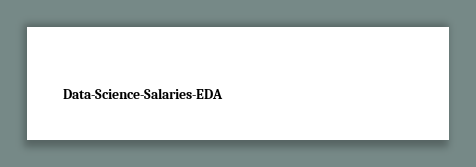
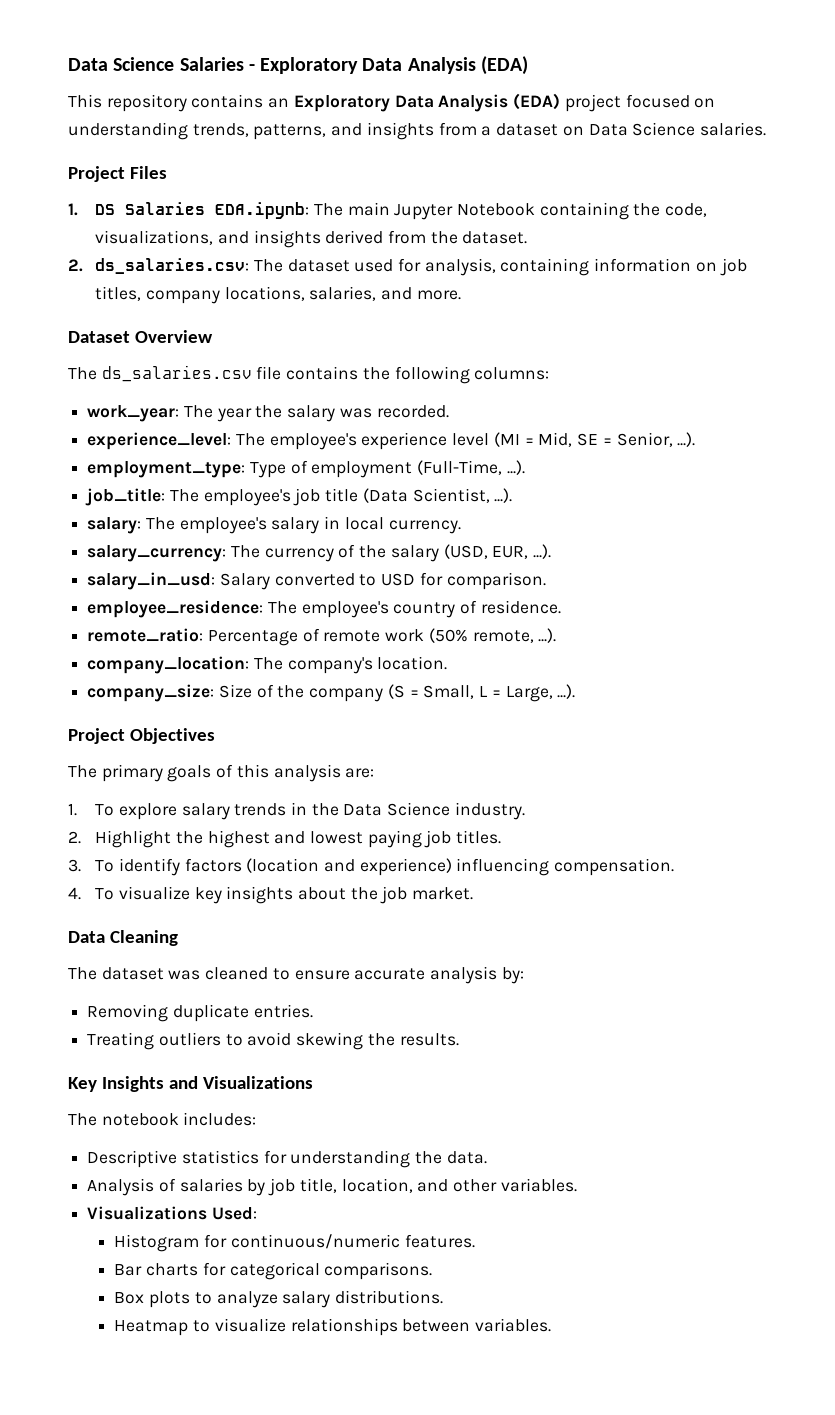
[63,88,223,99] Data-Science-Salaries-EDA -> [68,56,528,75] [68,93,716,112] [68,122,766,140] [68,166,167,182] [68,202,708,220] [95,230,528,248] [68,258,747,276] [95,286,461,304] [68,330,213,343] [68,365,550,384] [87,405,449,422] [87,432,696,450] [87,460,525,478] [85,488,513,506] [87,516,461,534] [87,544,552,562] [87,572,546,590] [87,600,561,618] [87,628,557,646] [87,656,448,674] [87,684,576,702] [68,728,215,744] [68,764,375,782] [68,802,525,820] [68,830,502,848] [68,858,675,876] [68,886,474,904] [68,930,178,946] [68,966,524,984] [87,1004,313,1022] [87,1032,459,1050] [68,1076,313,1092] [68,1112,257,1126] [87,1150,487,1168] [87,1178,577,1196] [87,1206,257,1220] [114,1234,475,1252] [114,1262,433,1280] [114,1290,444,1308] [114,1318,552,1336] Data Science Salaries - Exploratory Data Analysis (EDA) // This repository contains an Exploratory Data Analysis (EDA) project focused on understanding trends, patterns, and insights from a dataset on Data Science salaries. // Project Files // 1. DS Salaries EDA.ipynb: The main Jupyter Notebook containing the code, visualizations, and insights derived from the dataset. // 2. ds_salaries.csv: The dataset used for analysis, containing information on job titles, company locations, salaries, and more. // Dataset Overview // The ds_salaries.csv file contains the following columns: // work_year: The year the salary was recorded. // experience_level: The employee's experience level (MI = Mid, SE = Senior, ...). // employment_type: Type of employment (Full-Time, ...). // job_title: The employee's job title (Data Scientist, ...). // salary: The employee's salary in local currency. // salary_currency: The currency of the salary (USD, EUR, ...). // salary_in_usd: Salary converted to USD for comparison. // employee_residence: The employee's country of residence. // remote_ratio: Percentage of remote work (50% remote, ...). // company_location: The company's location. // company_size: Size of the company (S = Small, L = Large, ...). // Project Objectives // The primary goals of this analysis are: // 1. To explore salary trends in the Data Science industry. // 2. Highlight the highest and lowest paying job titles. // 3. To identify factors (location and experience) influencing compensation. // 4. To visualize key insights about the job market. // Data Cleaning // The dataset was cleaned to ensure accurate analysis by: // Removing duplicate entries. // Treating outliers to avoid skewing the results. // Key Insights and Visualizations // The notebook includes: // Descriptive statistics for understanding the data. // Analysis of salaries by job title, location, and other variables. // Visualizations Used: // Histogram for continuous/numeric features. // Bar charts for categorical comparisons. // Box plots to analyze salary distributions. // Heatmap to visualize relationships between variables.

